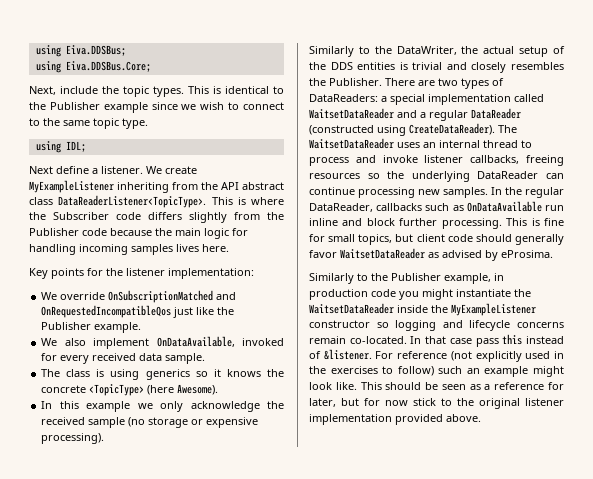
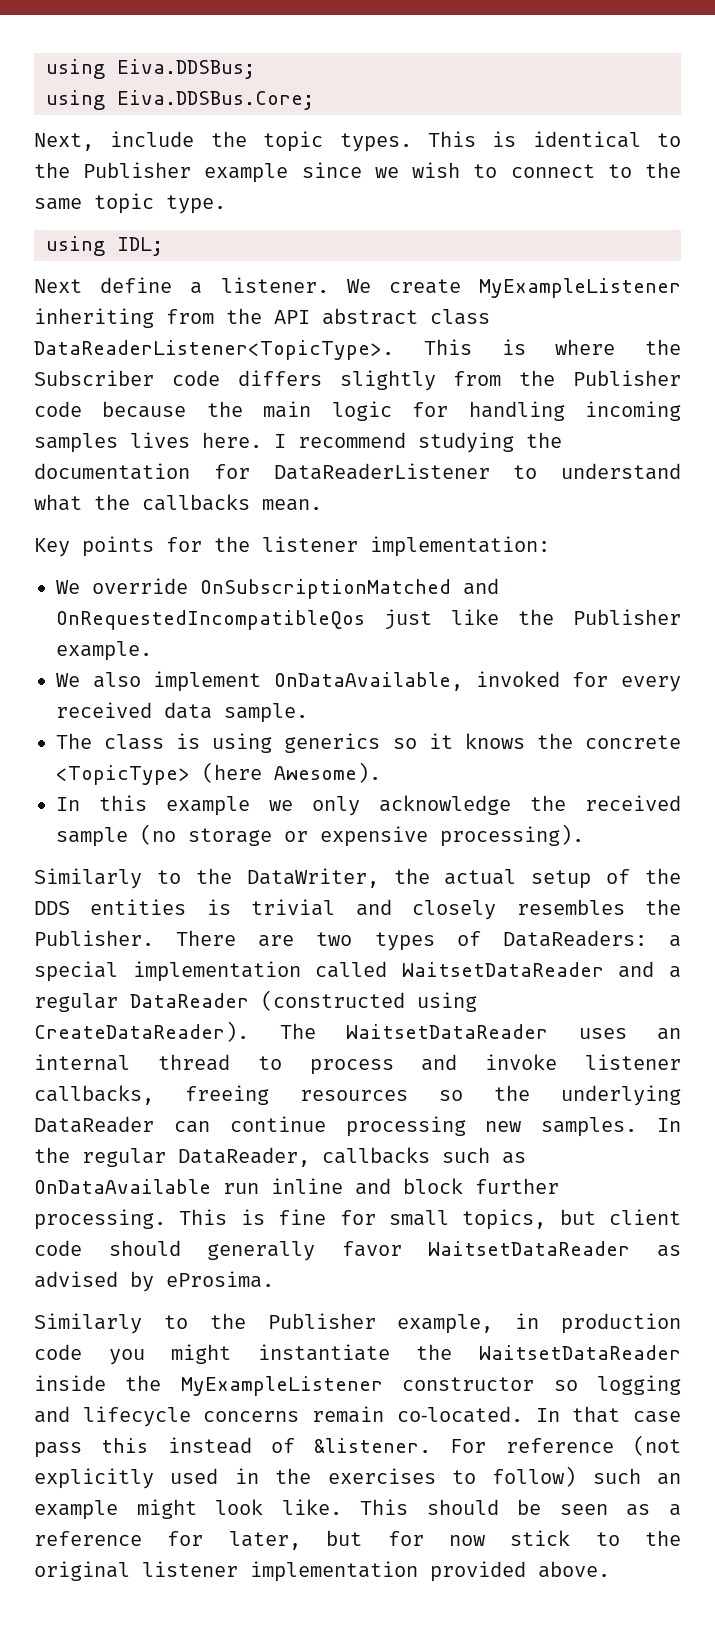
(229, 248) none -> [274,432,562,453] [34,463,681,480] [34,494,322,511] I recommend studying the documentation for DataReaderListener to understand what the callbacks mean.

